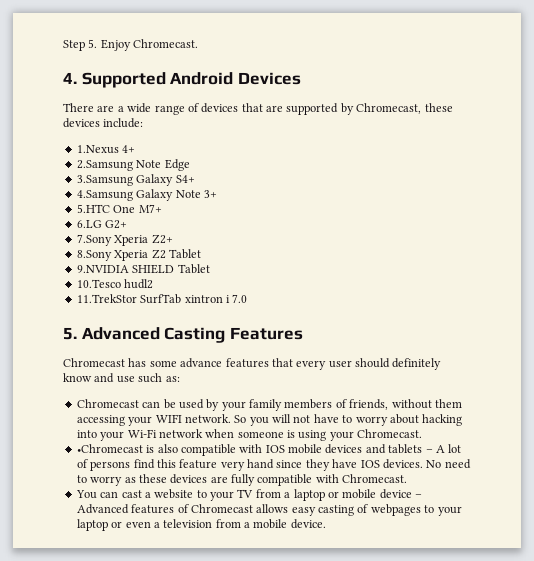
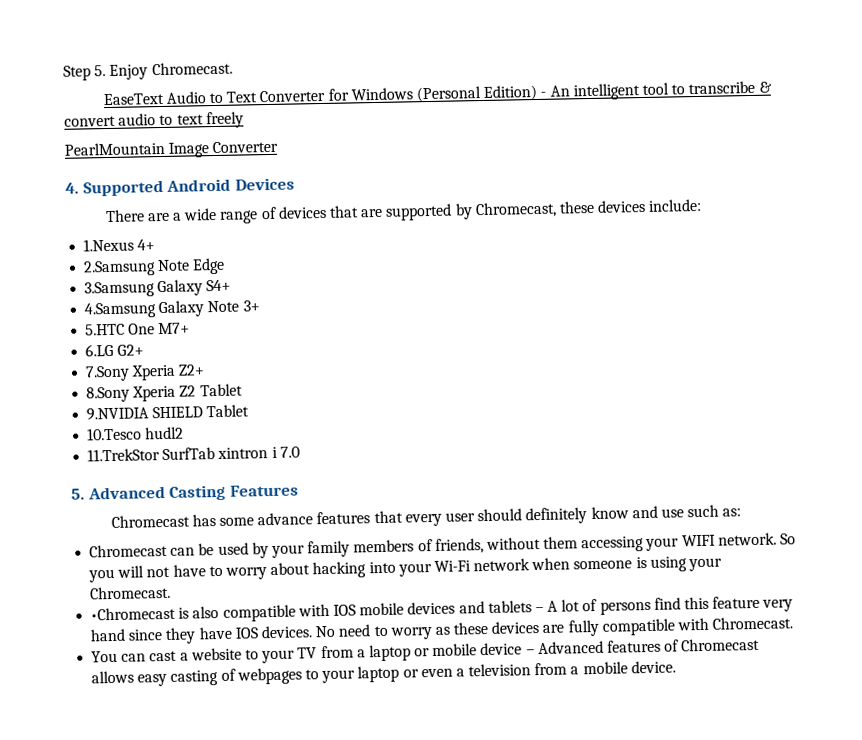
(199, 43) none -> [102,80,772,106] [64,111,244,129] [64,140,279,158] // EaseText Audio to Text Converter for Windows (Personal Edition) - An intelligent tool to transcribe & convert audio to text freely // PearlMountain Image Converter

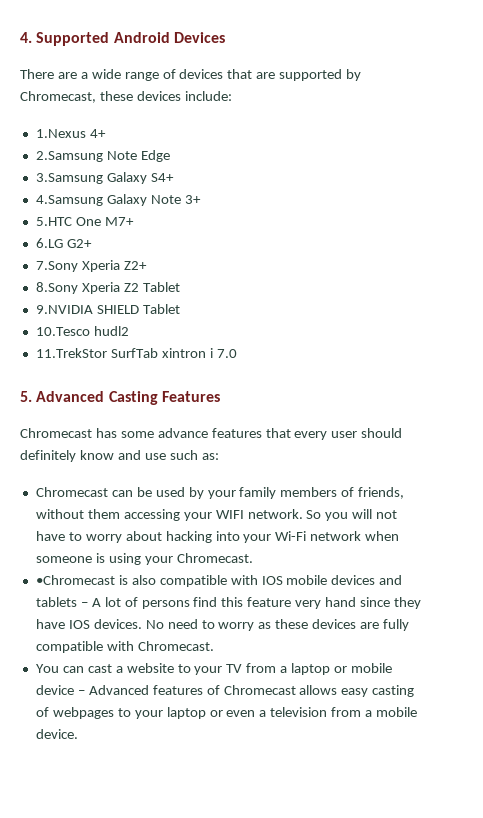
[63,61,233,81] [102,80,772,106] [64,111,244,129] [64,140,279,158] Step 5. Enjoy Chromecast. // EaseText Audio to Text Converter for Windows (Personal Edition) - An intelligent tool to transcribe & convert audio to text freely // PearlMountain Image Converter // -> (20, 37) none

